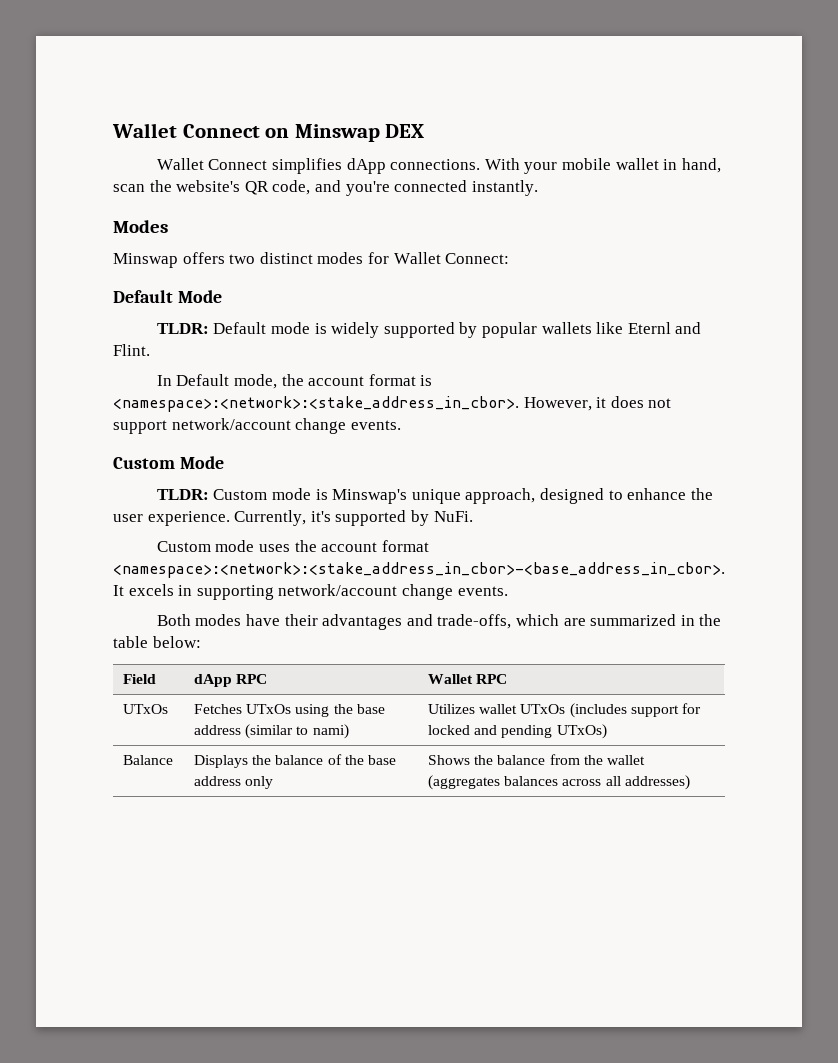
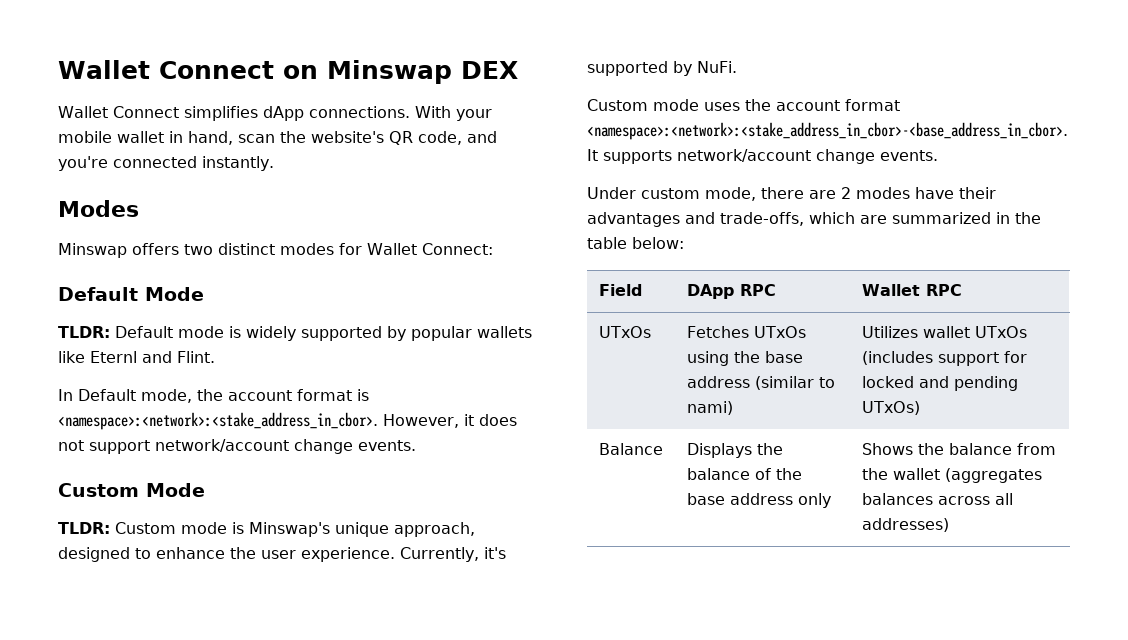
[128,584,508,600] [156,614,191,626] excels in supporting network/account change events. // Both -> [603,149,938,164] [587,187,851,201] supports network/account change events. // Under custom mode, there are 2
[194,674,233,687] dApp -> [686,284,734,299] DApp

